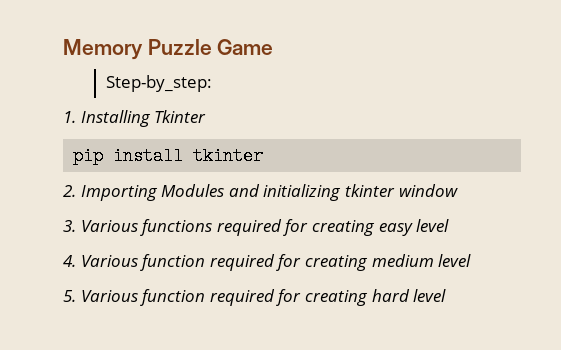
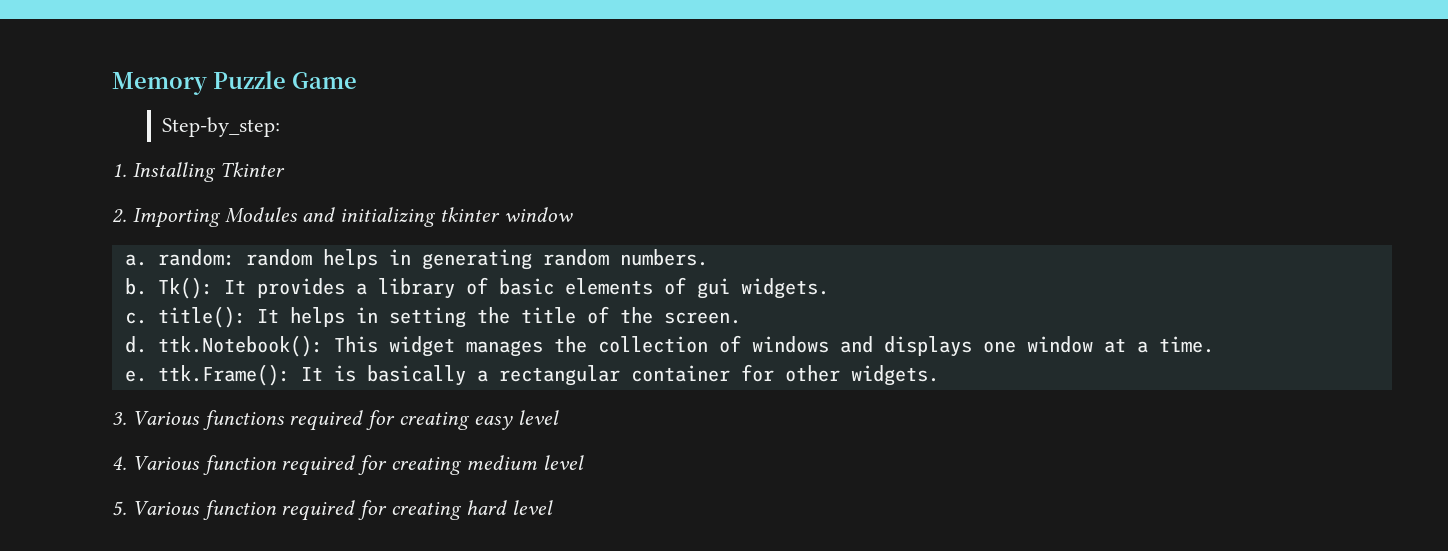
[73,147,264,165] // pip install tkinter -> (285, 169) none
(458, 190) none -> [124,249,708,270] [124,277,829,299] [124,306,741,328] [124,335,1214,357] [124,364,939,386] // a. random: random helps in generating random numbers. // b. Tk(): It provides a library of basic elements of gui widgets. // c. title(): It helps in setting the title of the screen. // d. ttk.Notebook(): This widget manages the collection of windows and displays one window at a time. // e. ttk.Frame(): It is basically a rectangular container for other widgets.

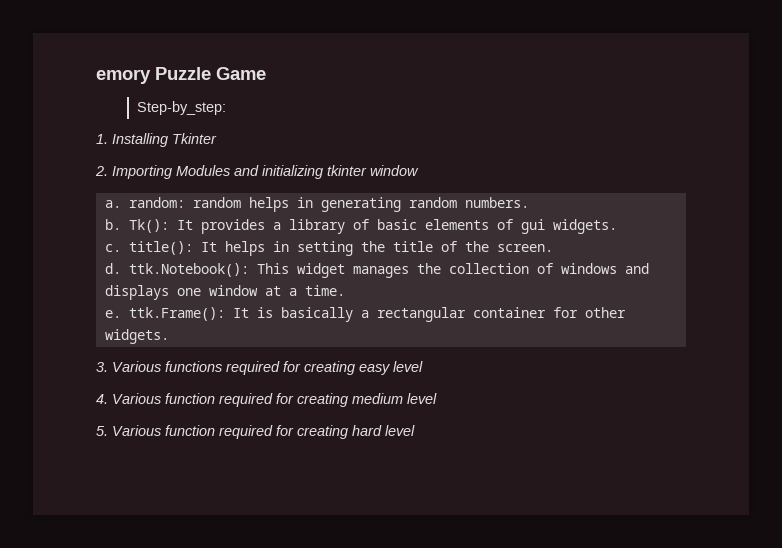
[112,72,207,95] Memory -> [96,69,151,84] emory

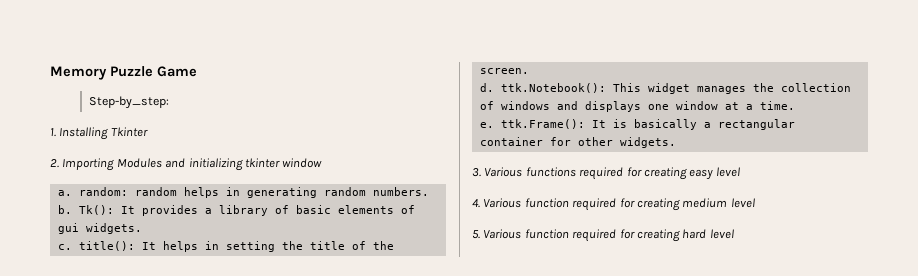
[96,69,151,84] emory -> [50,66,107,80] Memory

